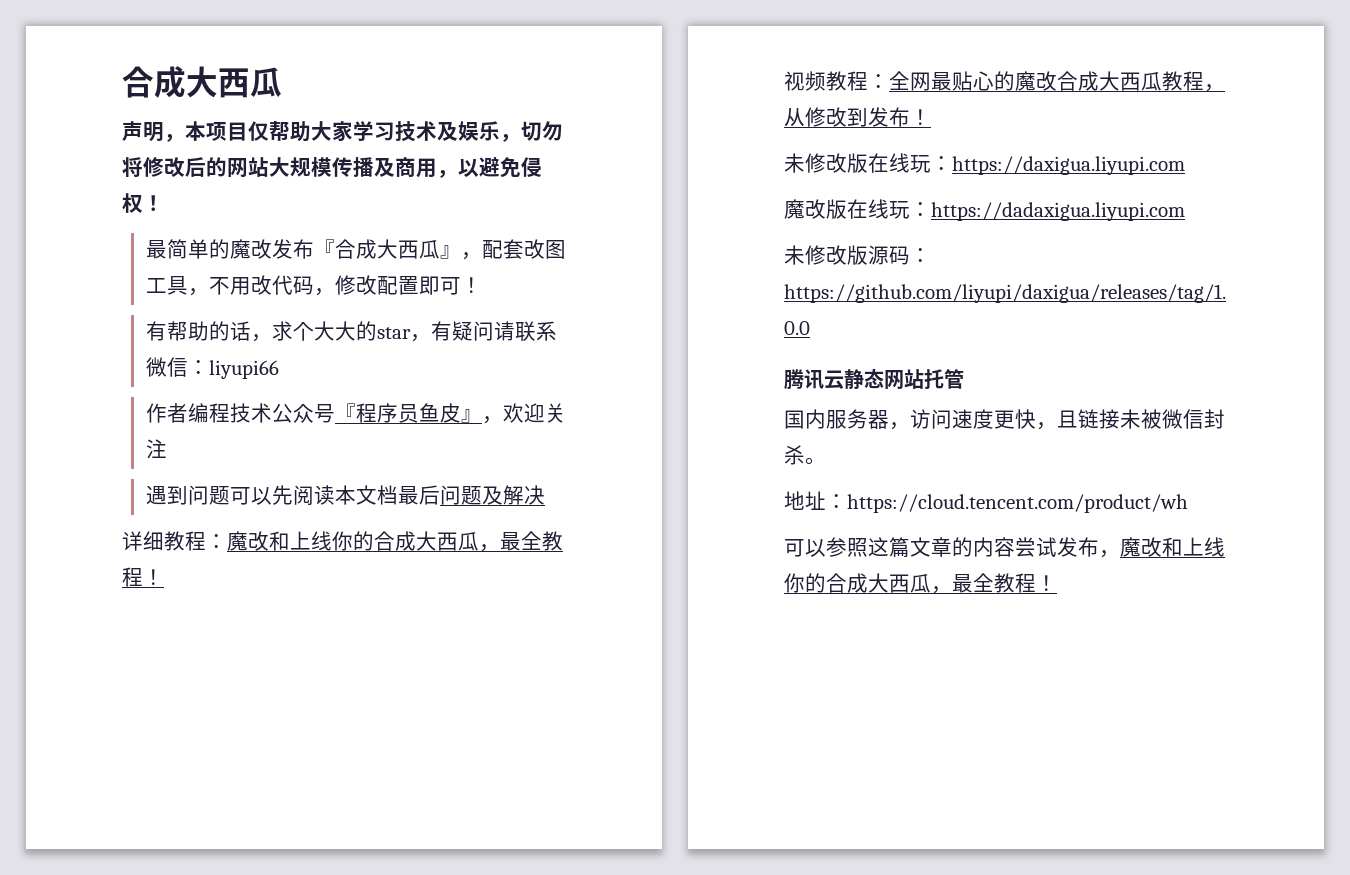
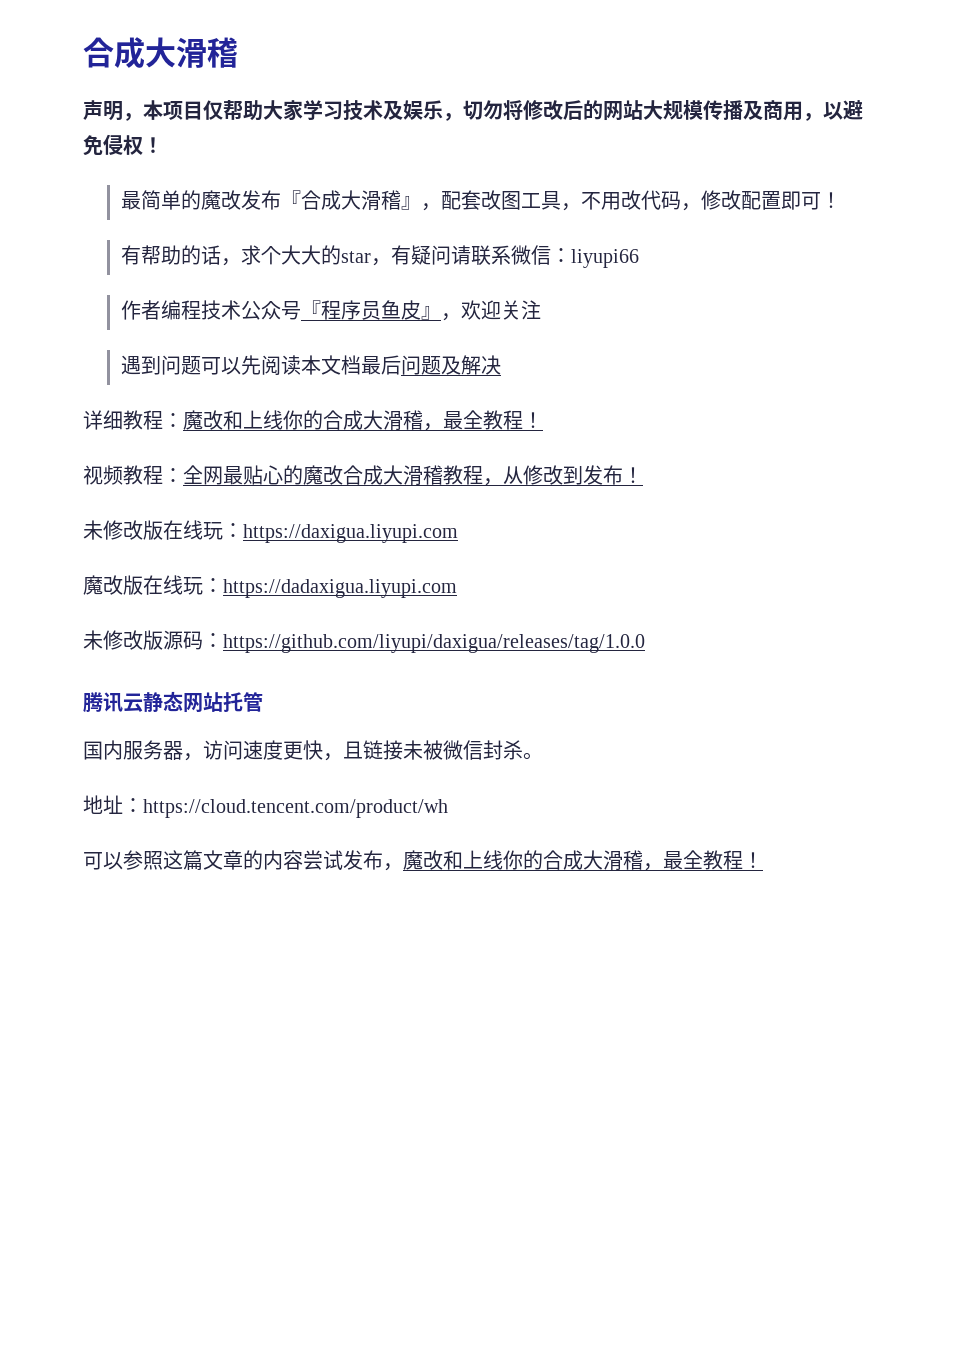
[122,66,282,98] 合成大西瓜 -> [83,37,238,68] 合成大滑稽
[397,240,440,259] 西瓜 -> [361,190,402,210] 滑稽
[437,532,479,551] 西瓜 -> [383,410,423,430] 滑稽
[1120,72,1162,91] 西瓜 -> [403,465,443,485] 滑稽
[889,574,931,593] 西瓜 -> [603,850,643,870] 滑稽

